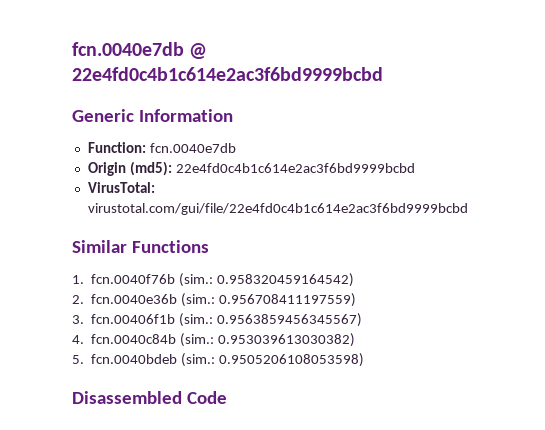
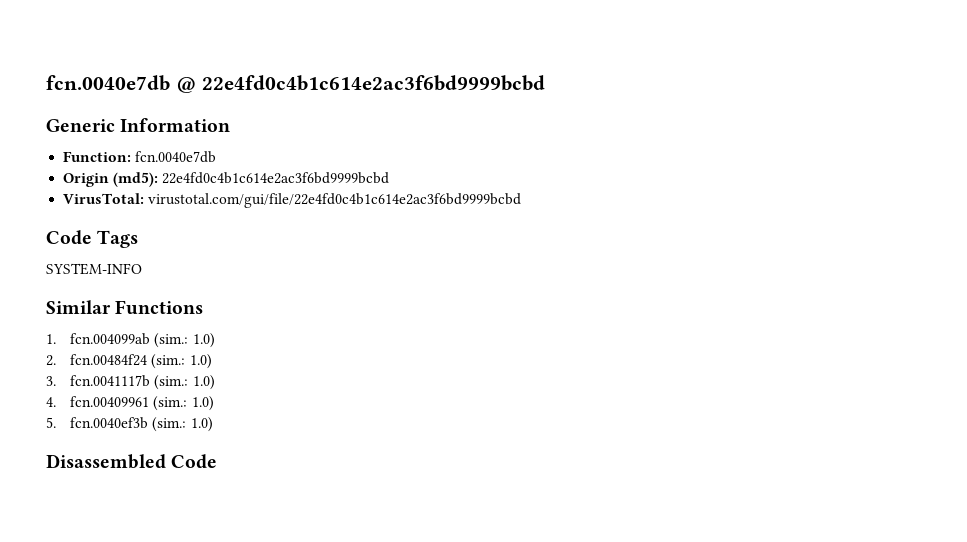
(468, 209) none -> [46,230,139,248] [46,263,142,275] // Code Tags // SYSTEM-INFO
[91,273,355,287] [72,293,357,307] [72,313,363,327] [72,333,356,347] [72,353,365,367] fcn.0040f76b (sim.: 0.958320459164542) // 2. fcn.0040e36b (sim.: 0.956708411197559) // 3. fcn.00406f1b (sim.: 0.9563859456345567) // 4. fcn.0040c84b (sim.: 0.953039613030382) // 5. fcn.0040bdeb (sim.: 0.9505206108053598) -> [70,333,215,348] [46,354,212,369] [46,375,215,390] [46,396,214,411] [46,417,213,432] fcn.004099ab (sim.: 1.0) // 2. fcn.00484f24 (sim.: 1.0) // 3. fcn.0041117b (sim.: 1.0) // 4. fcn.00409961 (sim.: 1.0) // 5. fcn.0040ef3b (sim.: 1.0)

